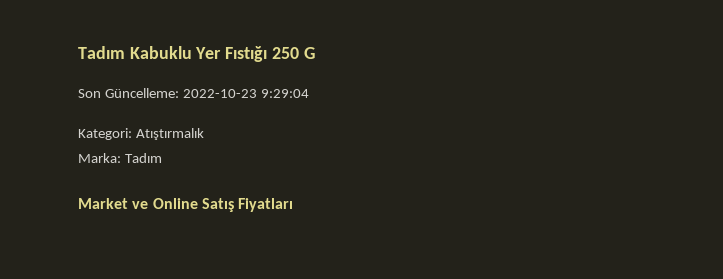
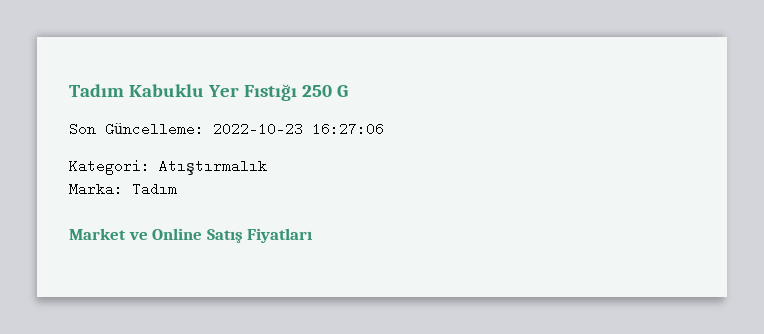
[260,89,309,98] 9:29:04 -> [312,122,384,136] 16:27:06

